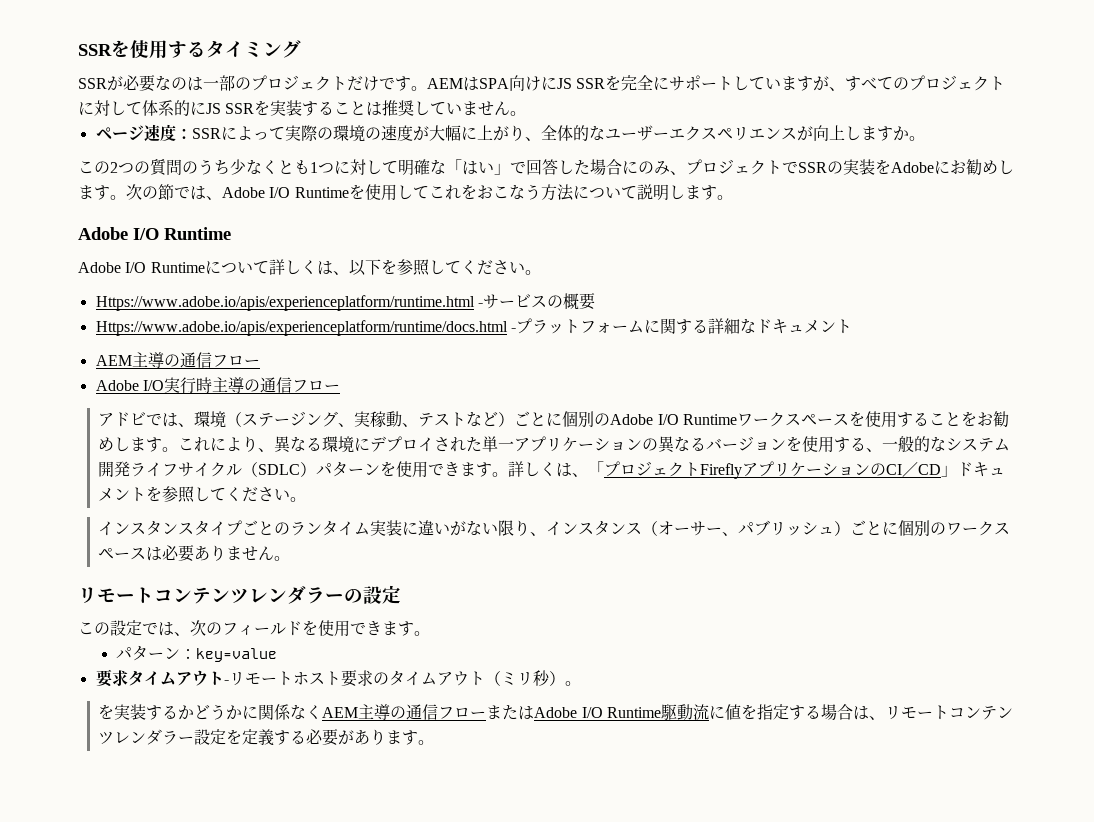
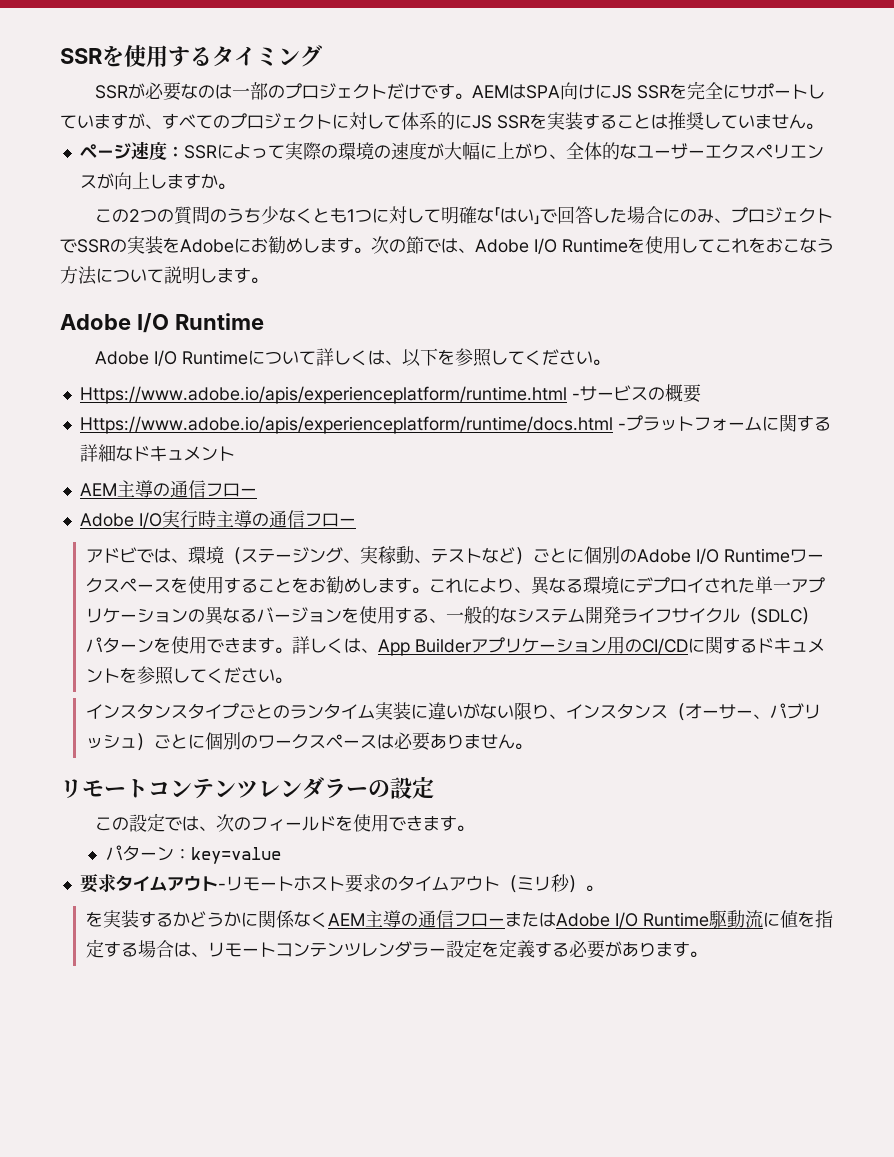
[588,461,958,479] 「プロジェクトFireflyアプリケーションのCI／CD」 -> [377,636,757,656] App Builderアプリケーション用のCI/CDに関する

